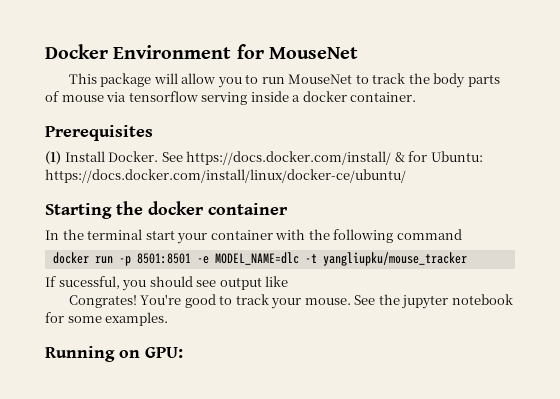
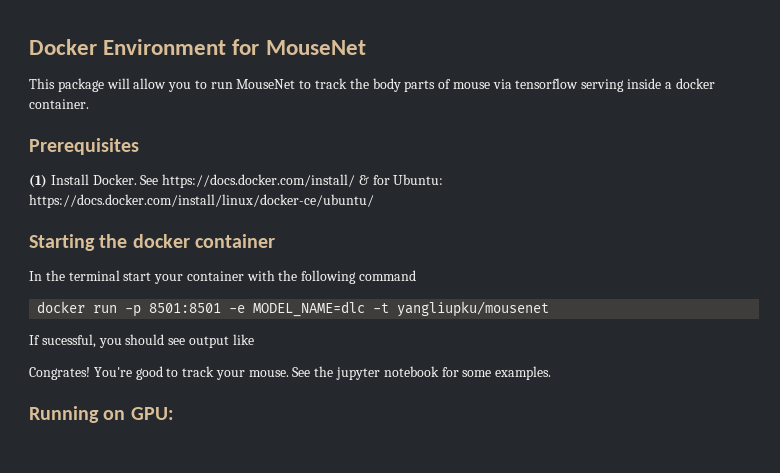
[322,252,467,266] yangliupku/mouse_tracker -> [397,301,550,317] yangliupku/mousenet

